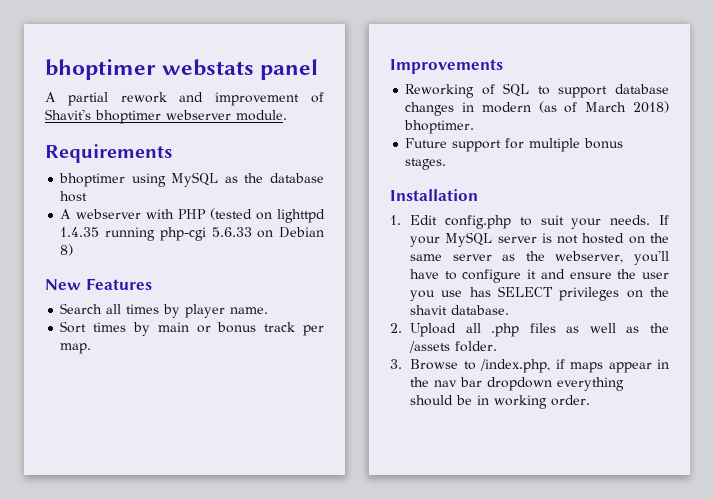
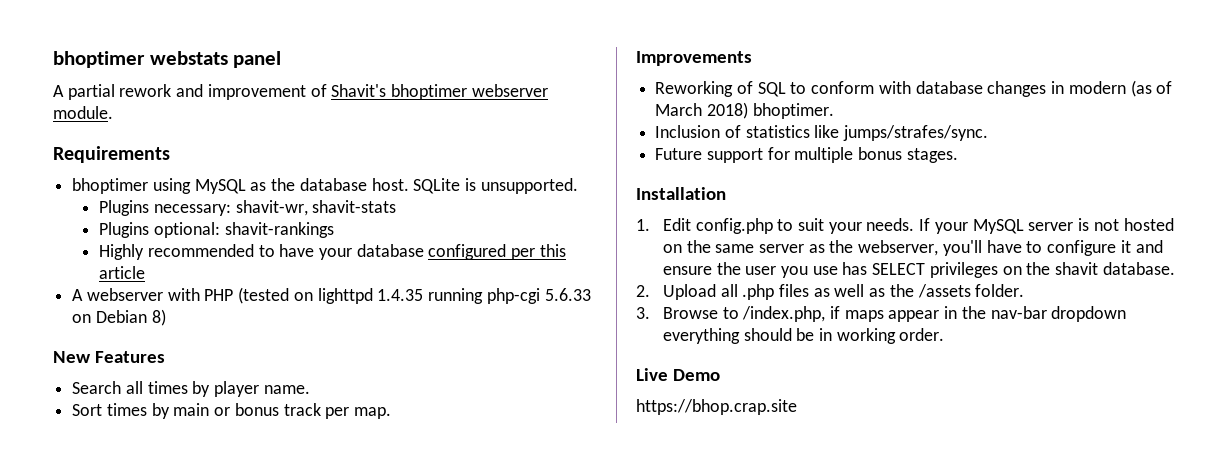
[60,191,88,202] host -> [371,178,578,194] [99,200,397,216] [99,222,334,238] [99,244,566,260] [99,266,146,279] host. SQLite is unsupported. // Plugins necessary: shavit-wr, shavit-stats // Plugins optional: shavit-rankings // Highly recommended to have your database configured per this article
[558,86,608,98] support -> [811,81,911,94] conform with
(475, 127) none -> [655,125,989,141] // Inclusion of statistics like jumps/strafes/sync.
[434,377,483,387] nav bar -> [990,306,1047,319] nav-bar
(591, 400) none -> [636,368,720,381] [636,399,797,415] // Live Demo // https://bhop.crap.site

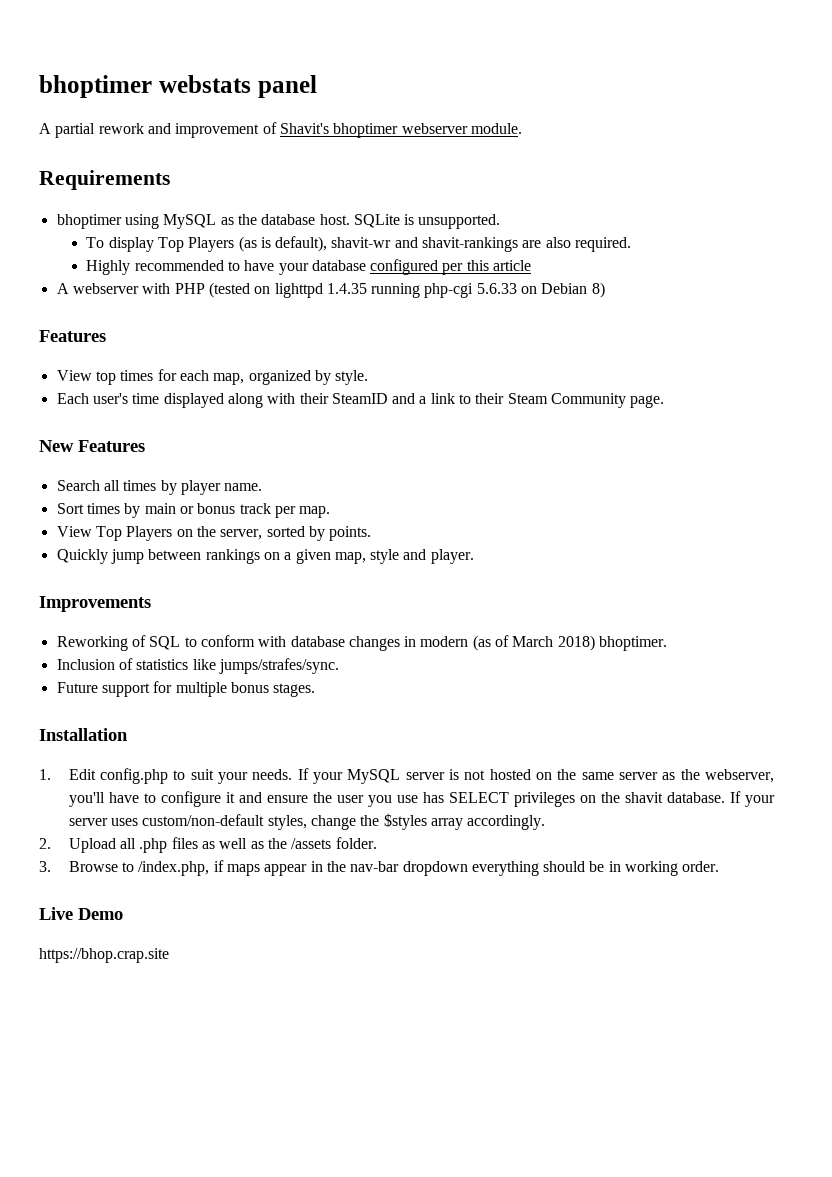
[99,200,397,216] [99,222,334,238] Plugins necessary: shavit-wr, shavit-stats // Plugins optional: shavit-rankings -> [86,236,632,252] To display Top Players (as is default), shavit-wr and shavit-rankings are also required.
(166, 317) none -> [39,330,106,342] [56,369,369,385] [56,393,665,408] // Features // View top times for each map, organized by style. // Each user's time displayed along with their SteamID and a link to their Steam Community page.
(392, 413) none -> [56,526,372,541] [56,549,474,564] // View Top Players on the server, sorted by points. // Quickly jump between rankings on a given map, style and player.
(1175, 268) none -> [729,791,775,807] [68,813,546,830] If your server uses custom/non-default styles, change the $styles array accordingly.

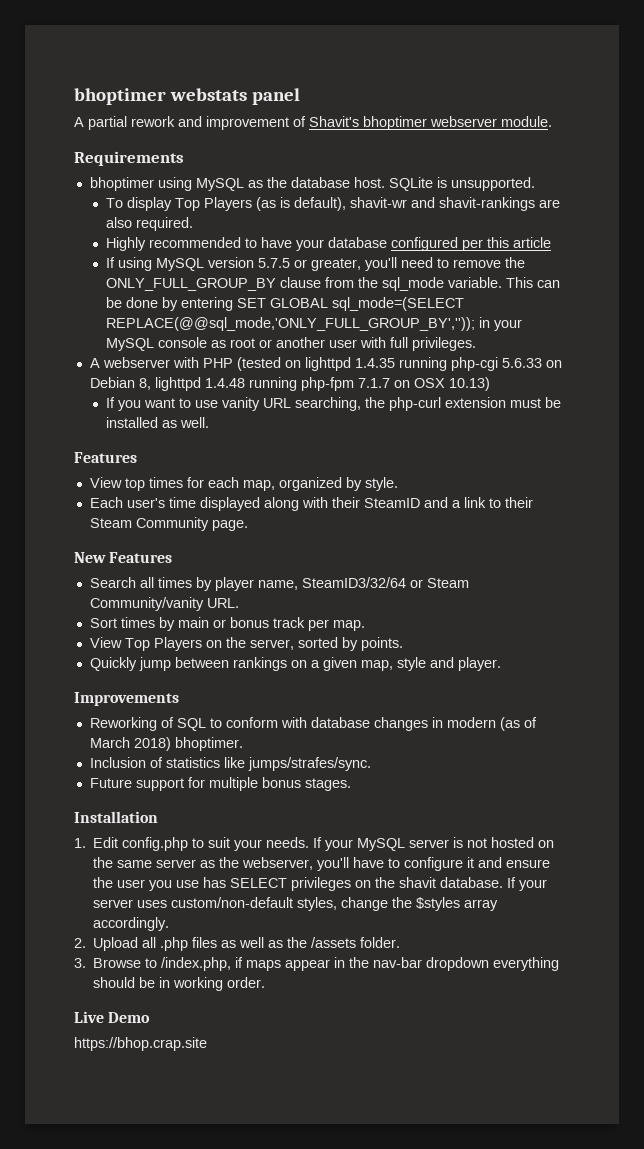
(532, 265) none -> [106,257,526,271] [106,277,561,291] [106,297,465,311] [106,317,523,331] [106,337,477,351] // If using MySQL version 5.7.5 or greater, you'll need to remove the ONLY_FULL_GROUP_BY clause from the sql_mode variable. This can be done by entering SET GLOBAL sql_mode=(SELECT REPLACE(@@sql_mode,'ONLY_FULL_GROUP_BY','')); in your MySQL console as root or another user with full privileges.
[591,282,605,298] 8) -> [138,377,490,391] [106,397,562,411] [106,417,210,428] 8, lighttpd 1.4.48 running php-fpm 7.1.7 on OSX 10.13) // If you want to use vanity URL searching, the php-curl extension must be installed as well.
[224,483,263,491] name. -> [257,577,469,590] [89,597,239,611] name, SteamID3/32/64 or Steam Community/vanity URL.

